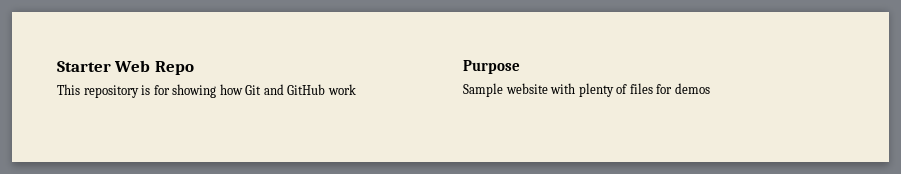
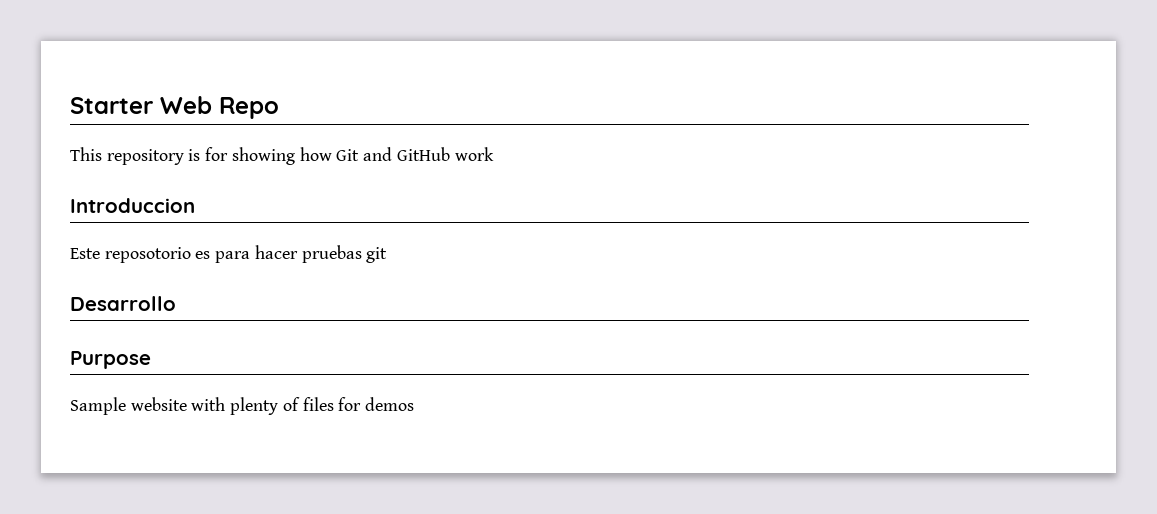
(356, 89) none -> [70,198,195,213] [70,245,388,263] [70,296,176,311] // Introduccion // Este reposotorio es para hacer pruebas git // Desarrollo

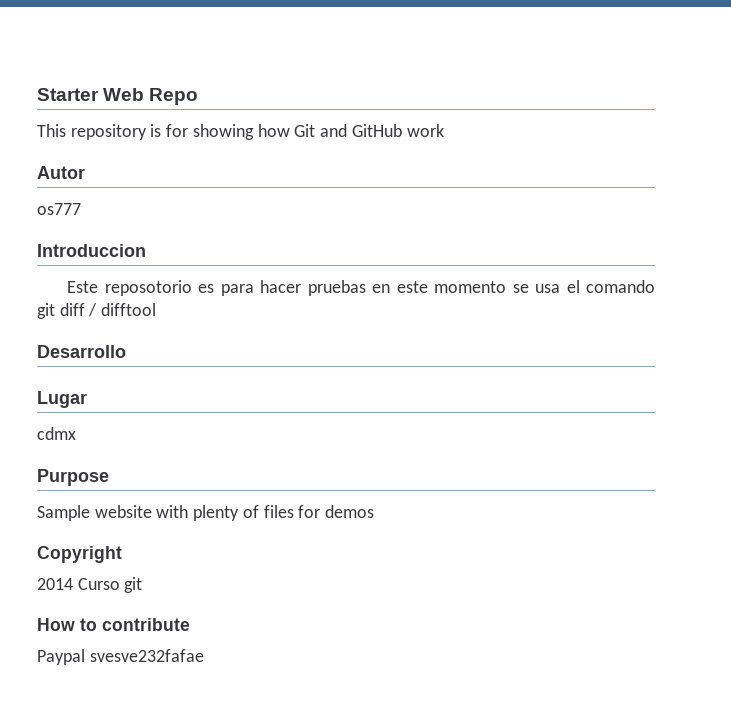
(494, 154) none -> [37,166,85,179] [37,203,81,215] // Autor // os777
[366,247,388,263] git -> [372,280,655,293] [37,303,157,319] en este momento se usa el comando git diff / difftool
(176, 303) none -> [37,391,87,408] [37,427,76,440] // Lugar // cdmx
(415, 404) none -> [37,546,122,563] [37,577,143,593] [37,618,190,631] [37,649,204,665] // Copyright // 2014 Curso git // How to contribute // Paypal svesve232fafae

